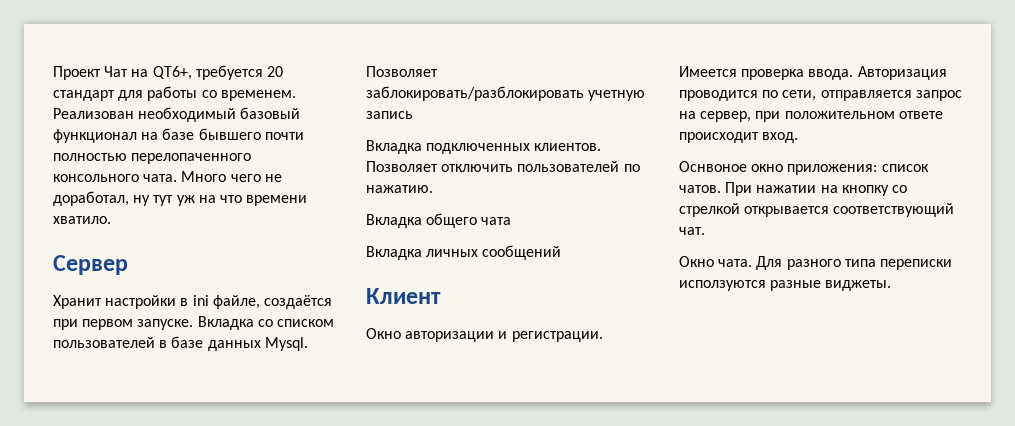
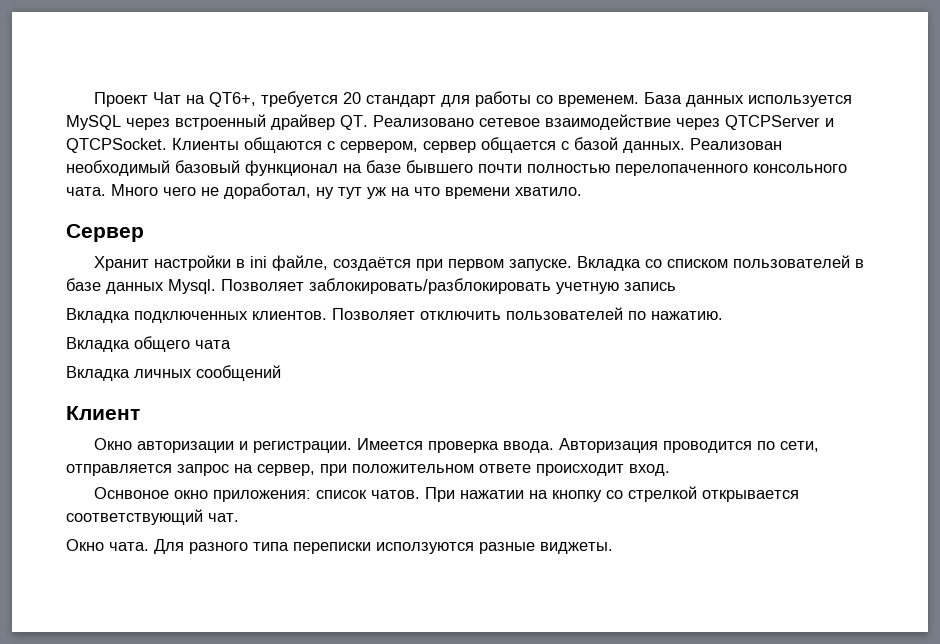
(296, 95) none -> [644,92,853,107] [66,114,834,130] [66,137,685,153] База данных используется MySQL через встроенный драйвер QT. Реализовано сетевое взаимодействие через QTCPServer и QTCPSocket. Клиенты общаются с сервером, сервер общается с базой данных.

